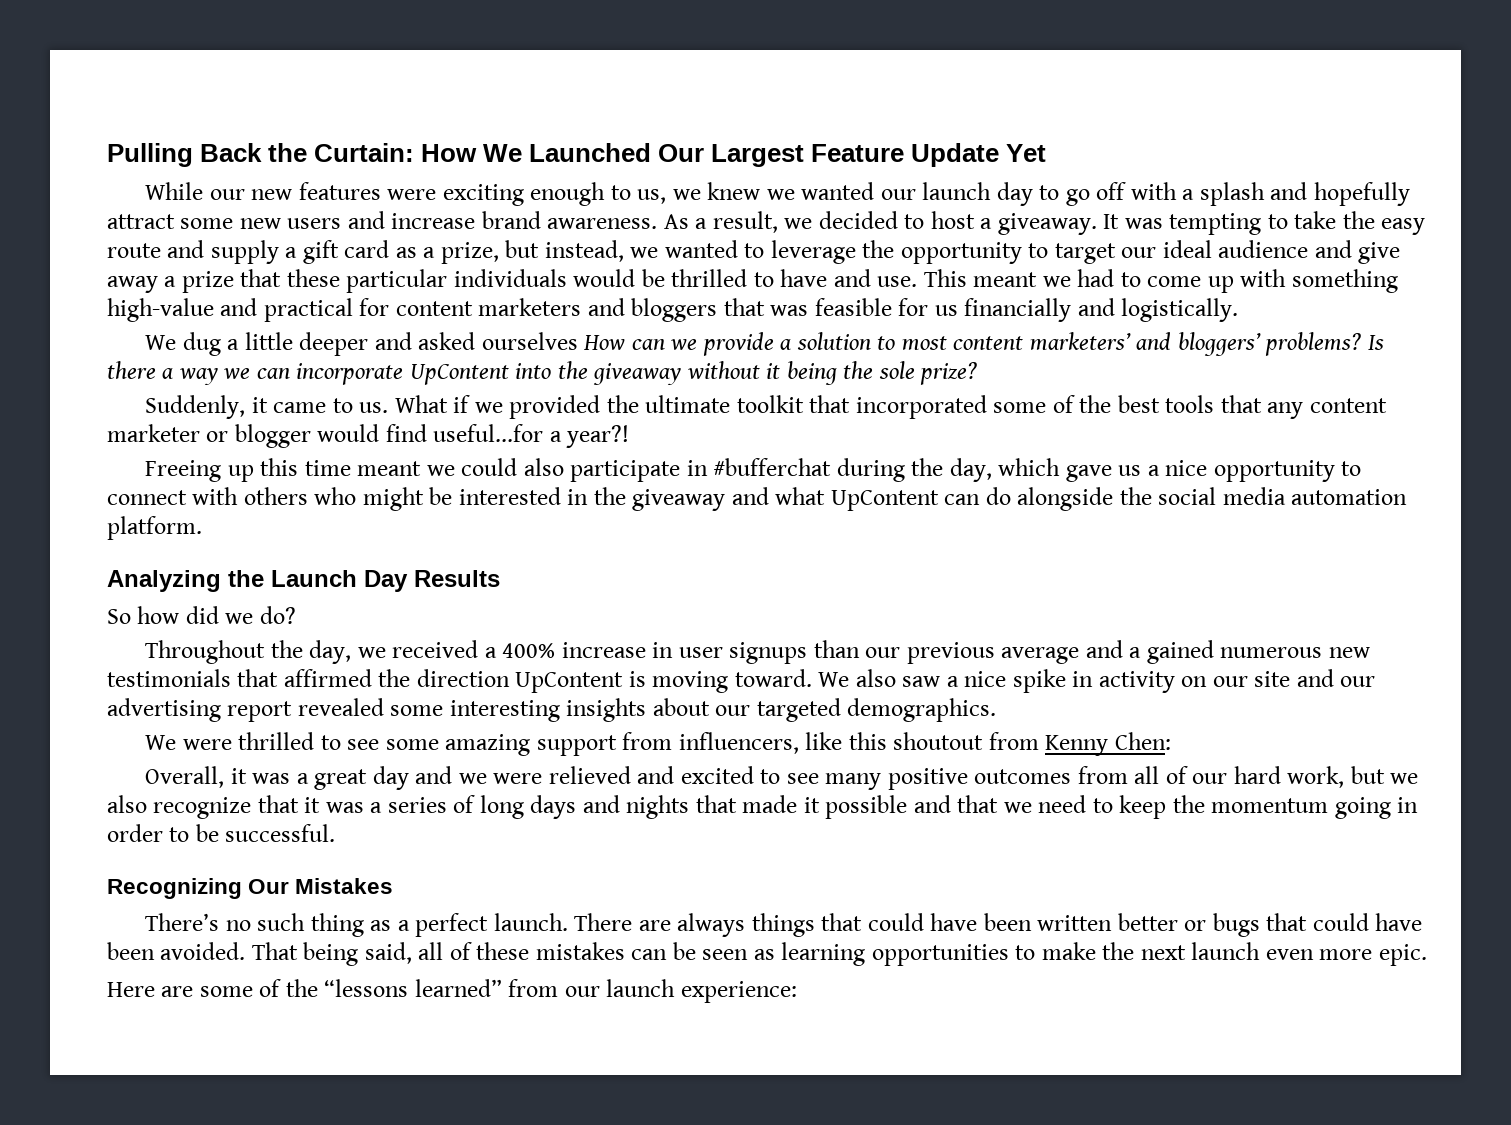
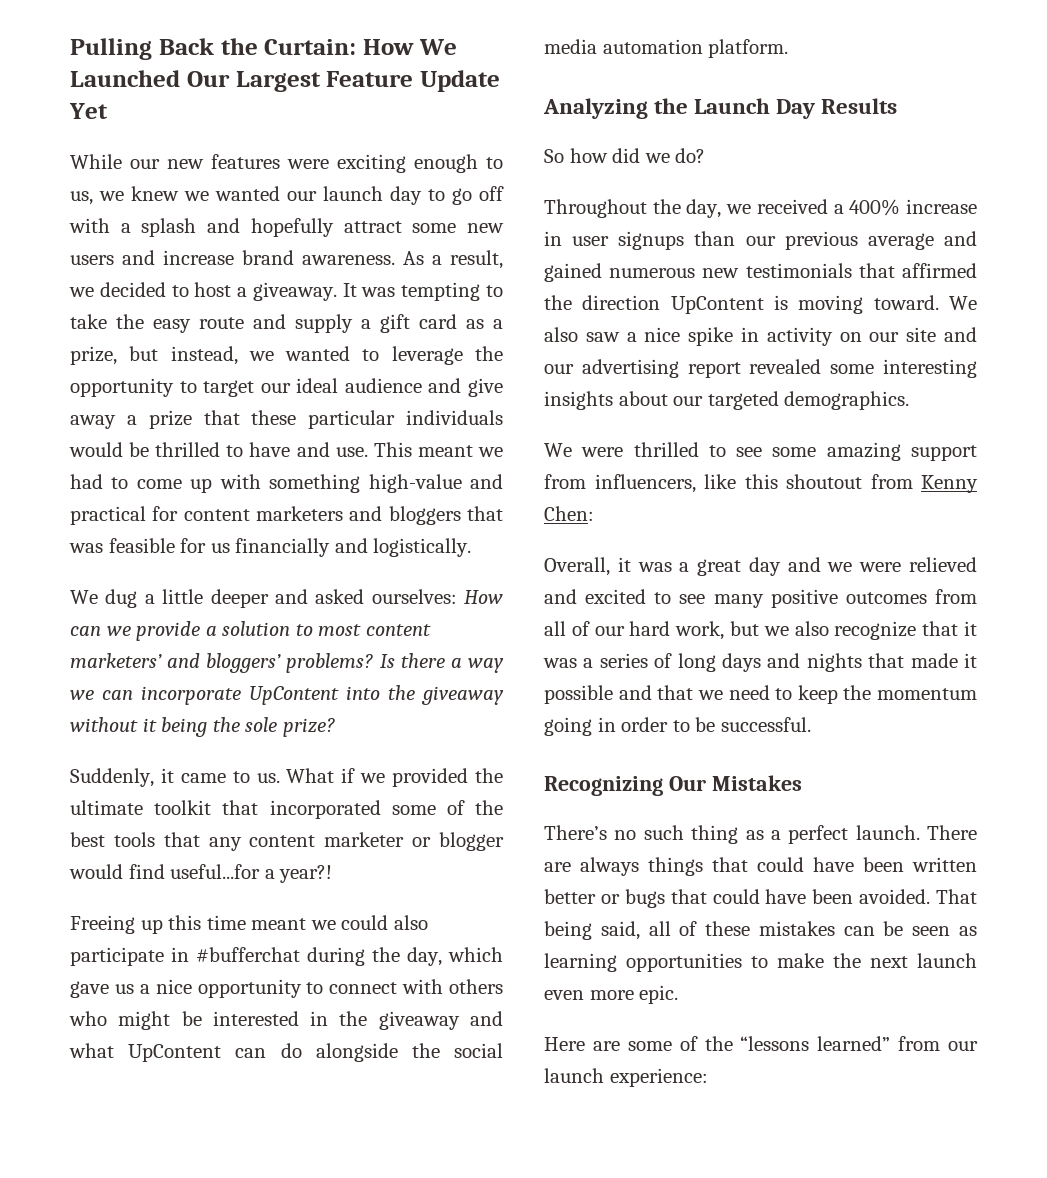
[481,332,578,350] ourselves -> [371,589,457,604] ourselves:
[1129,647,1142,658] a -> (977, 238) none

